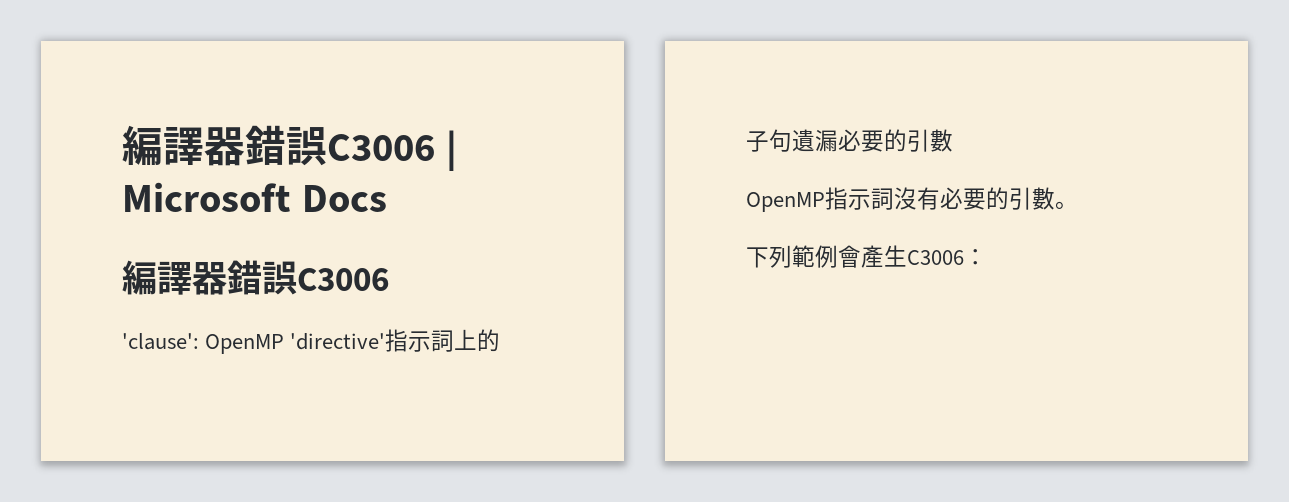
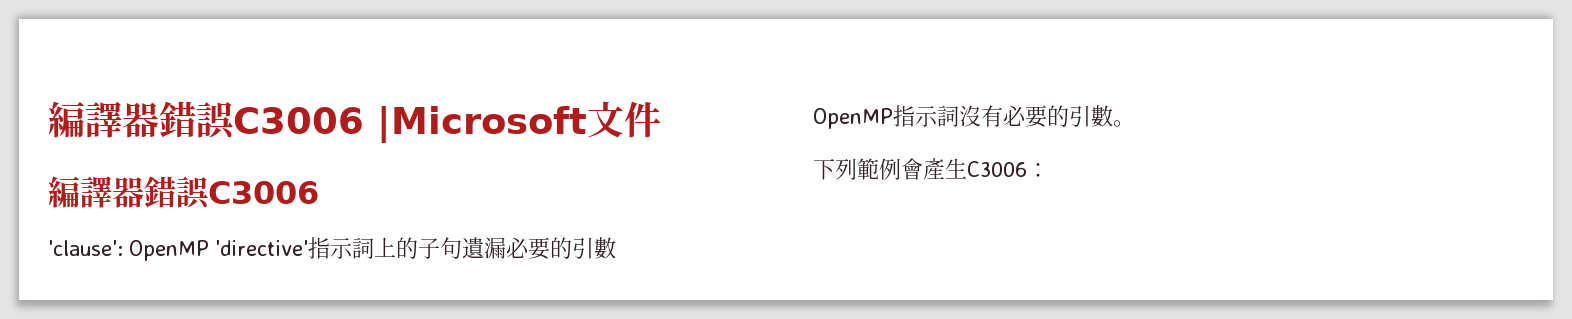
[122,125,457,171] [122,182,387,212] 編譯器錯誤C3006 | Microsoft Docs -> [48,101,661,143] 編譯器錯誤C3006 |Microsoft文件

